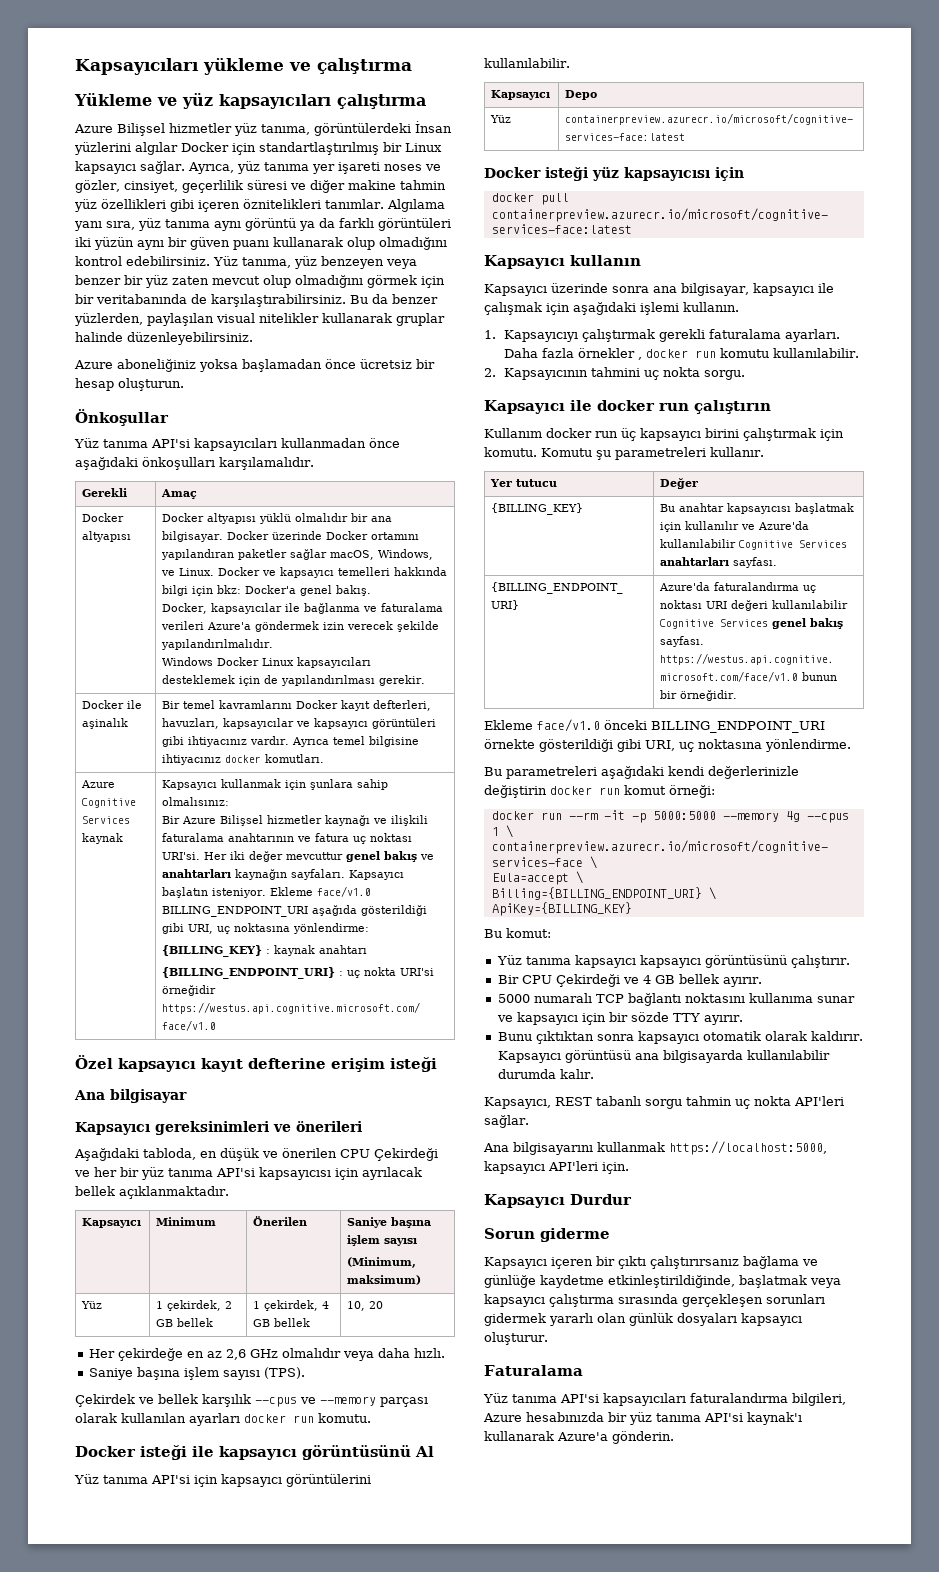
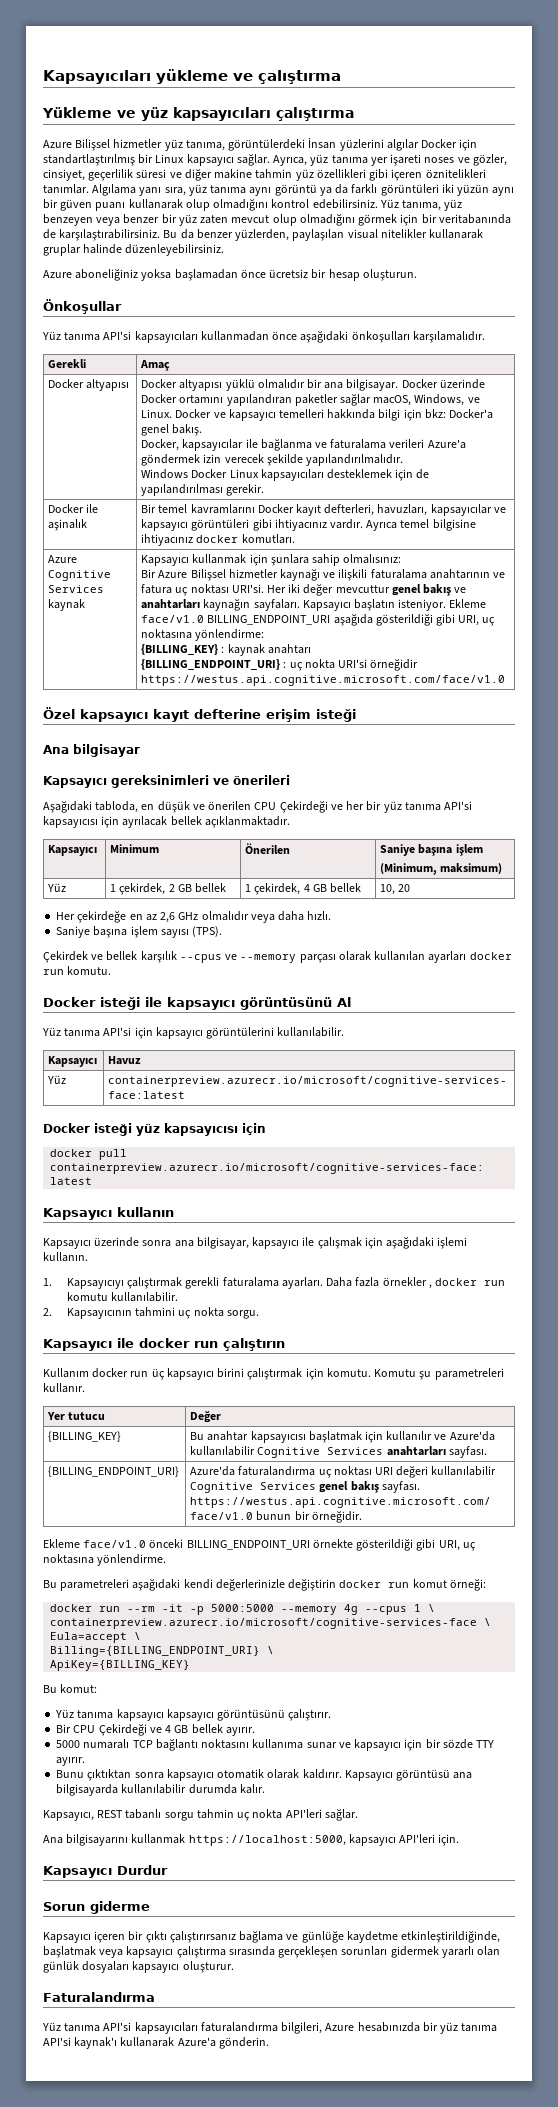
[384,1238,418,1246] sayısı -> (483, 850) none
[565,90,598,100] Depo -> [108,1056,142,1065] Havuz
[484,1365,583,1376] Faturalama -> [43,1992,155,2002] Faturalandırma

